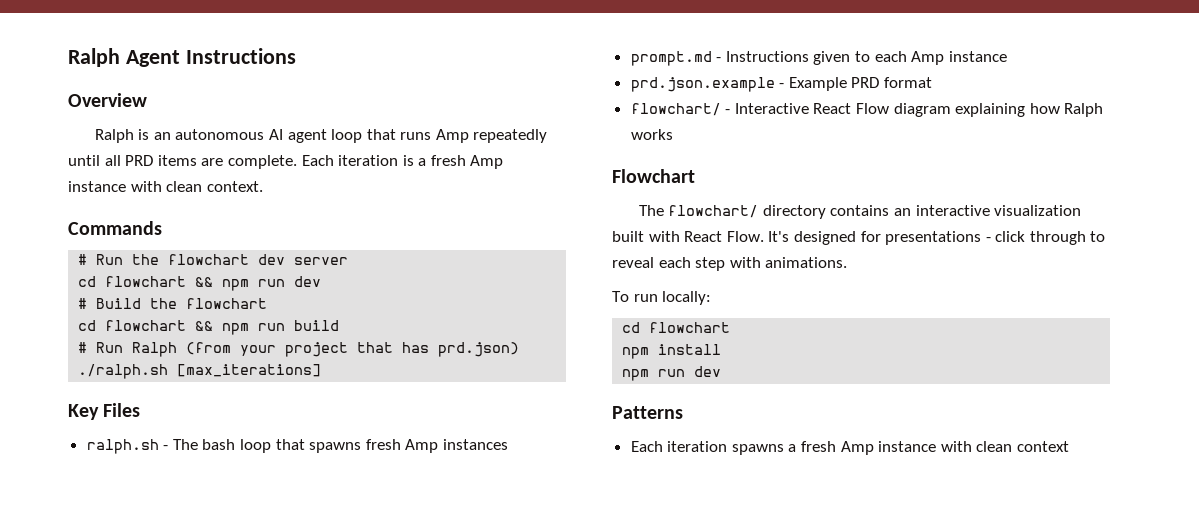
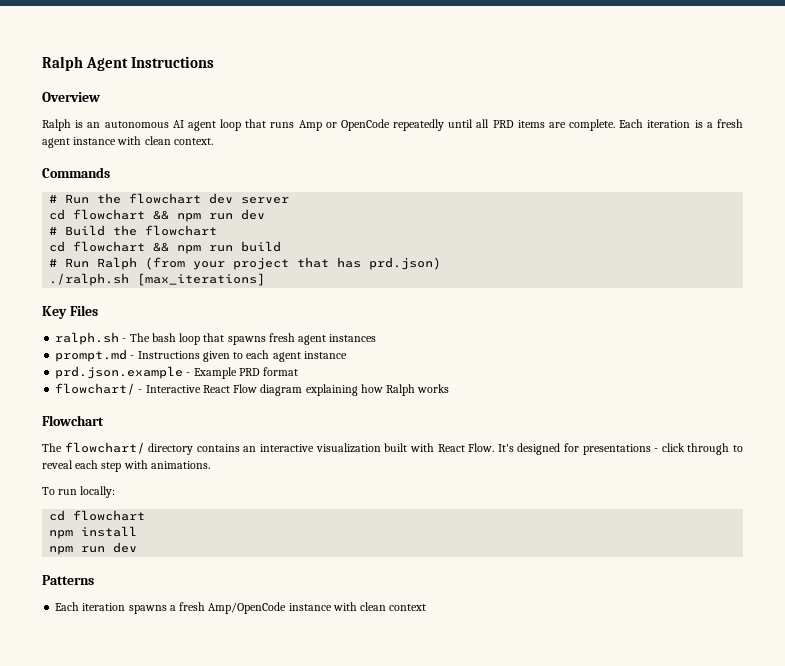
(469, 136) none -> [325,119,390,131] or OpenCode
[470,155,504,169] Amp -> [42,138,70,148] agent
[405,439,439,453] Amp -> [298,335,327,345] agent
[911,51,945,65] Amp -> [272,352,301,362] agent
[840,441,874,455] Amp -> [208,602,287,614] Amp/OpenCode

